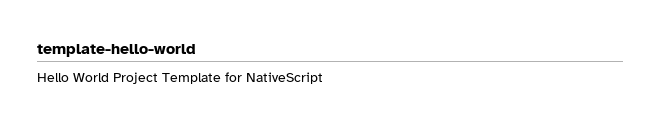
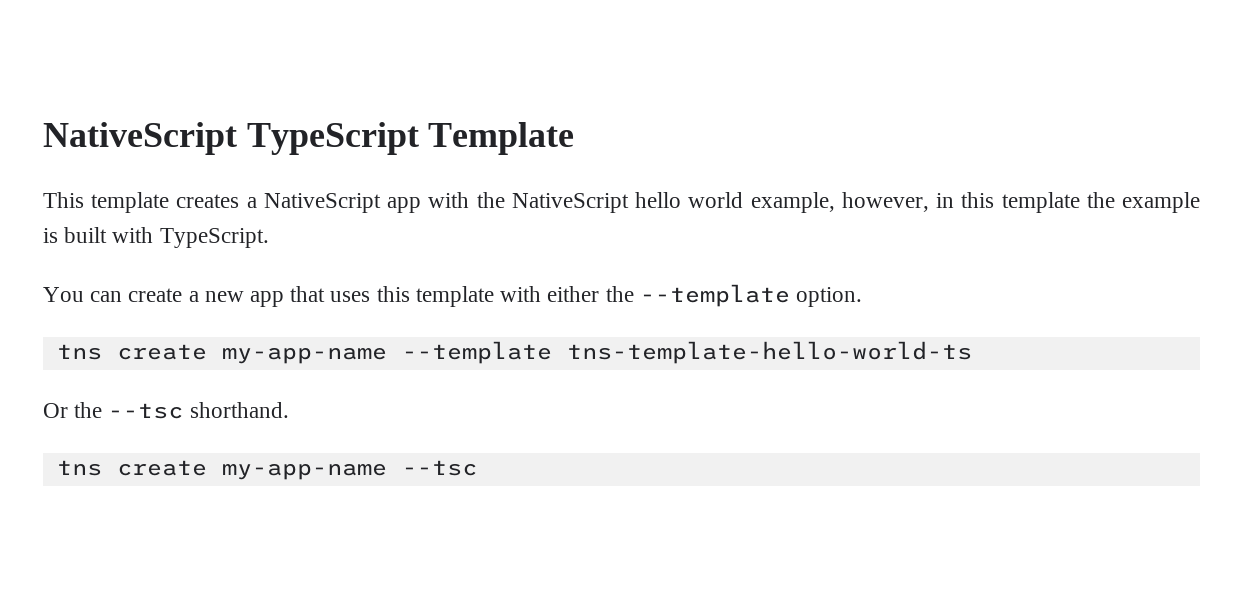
[37,44,196,57] [37,72,323,84] template-hello-world // Hello World Project Template for NativeScript -> [43,122,575,155] [43,192,1200,213] [43,227,269,248] [43,284,862,307] [56,341,972,364] [43,402,289,419] [56,460,477,480] NativeScript TypeScript Template // This template creates a NativeScript app with the NativeScript hello world example, however, in this template the example is built with TypeScript. // You can create a new app that uses this template with either the --template option. // tns create my-app-name --template tns-template-hello-world-ts // Or the --tsc shorthand. // tns create my-app-name --tsc

